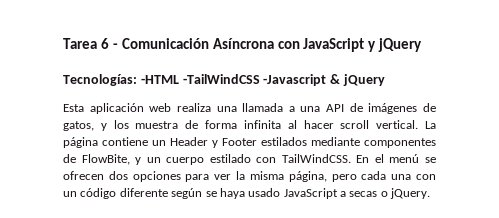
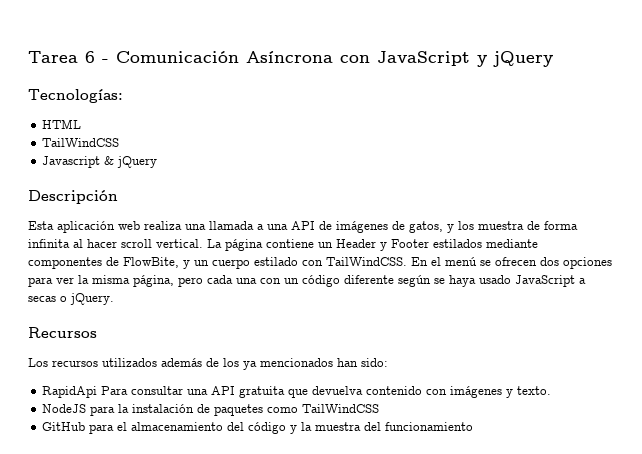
[140,74,327,86] -HTML -TailWindCSS -Javascript -> [42,119,82,129] [42,138,120,147] [42,156,101,168] // HTML // TailWindCSS // Javascript
(385, 80) none -> [28,190,118,204] // Descripción
(431, 193) none -> [28,327,97,338] [28,358,388,370] [42,386,552,398] [42,404,380,416] [42,422,474,434] // Recursos // Los recursos utilizados además de los ya mencionados han sido: // RapidApi Para consultar una API gratuita que devuelva contenido con imágenes y texto. // NodeJS para la instalación de paquetes como TailWindCSS // GitHub para el almacenamiento del código y la muestra del funcionamiento

